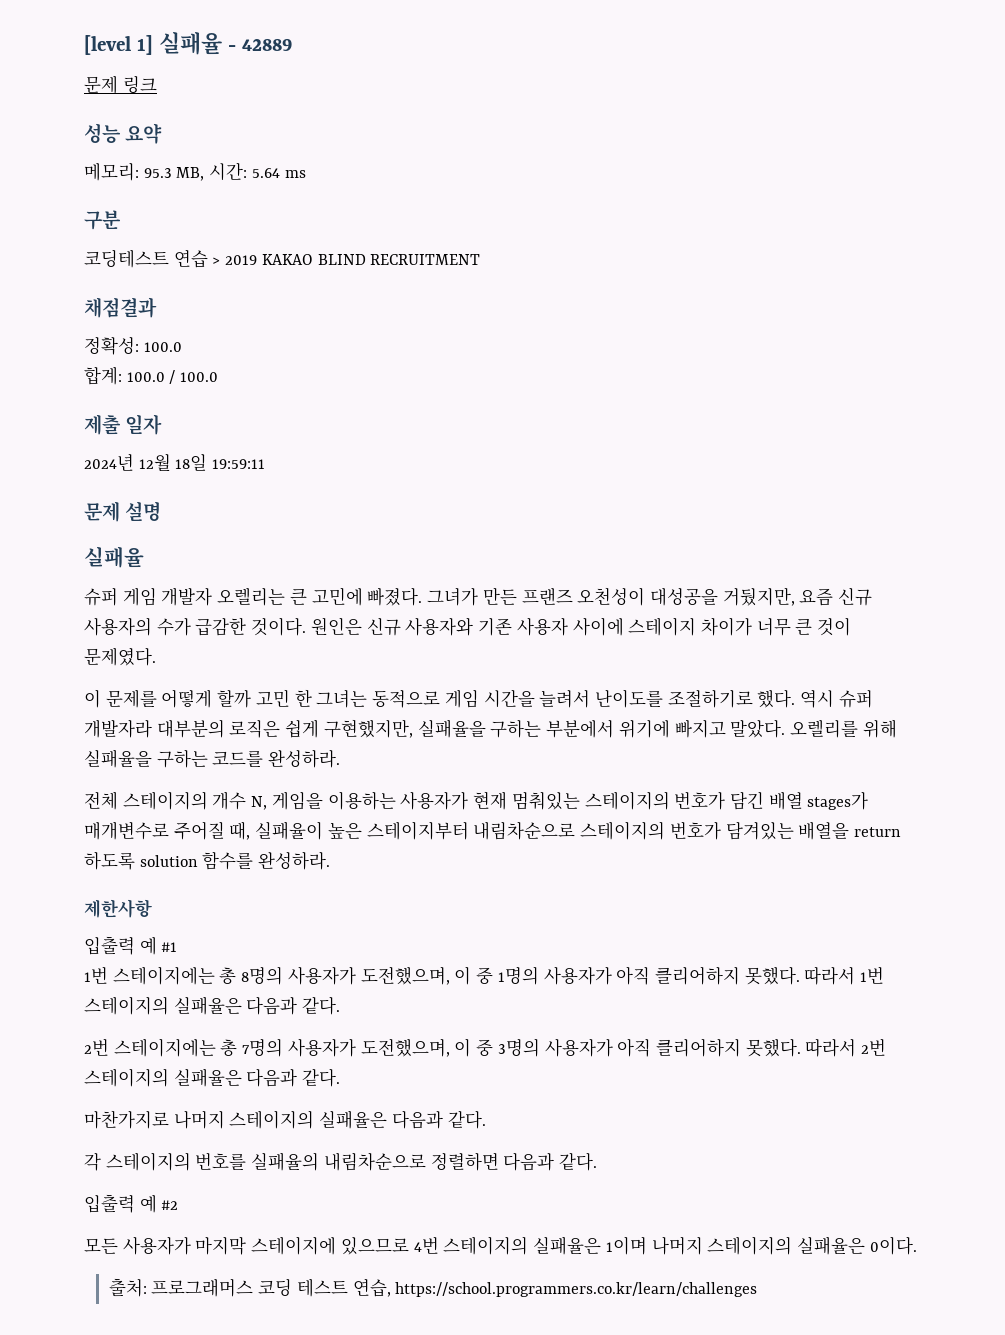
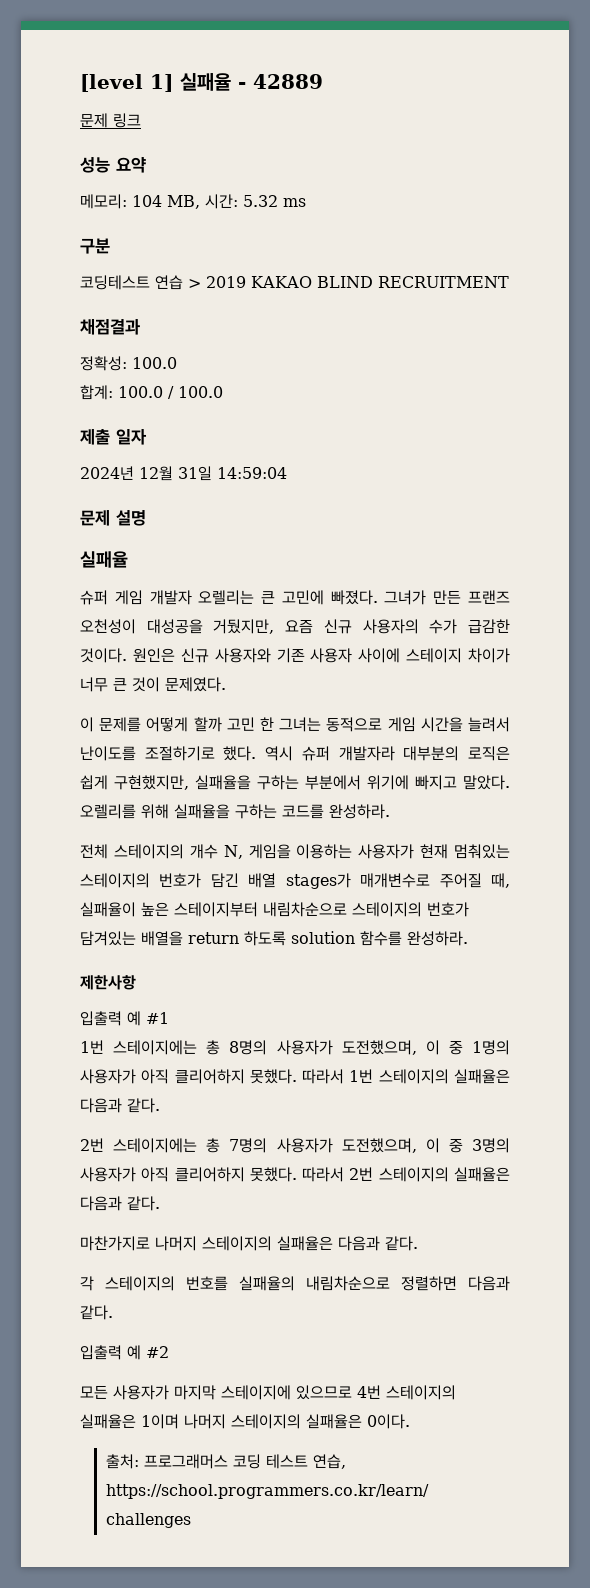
[143,168,172,178] 95.3 -> [132,195,162,207] 104
[251,168,280,178] 5.64 -> [243,195,278,207] 5.32
[175,454,266,471] 18일 19:59:11 -> [178,466,287,481] 31일 14:59:04

